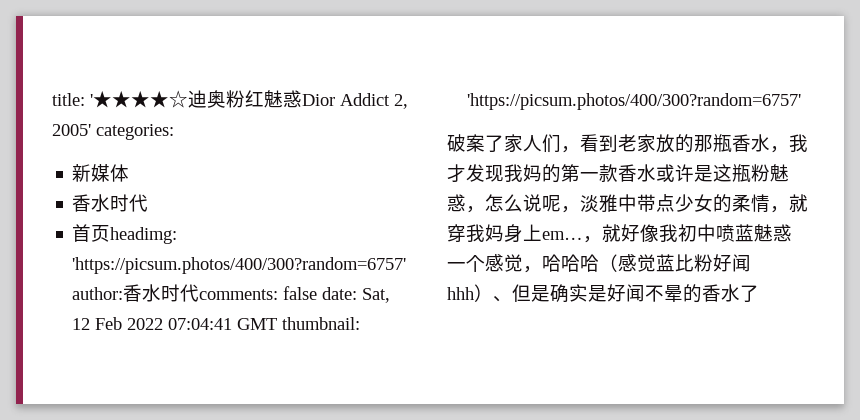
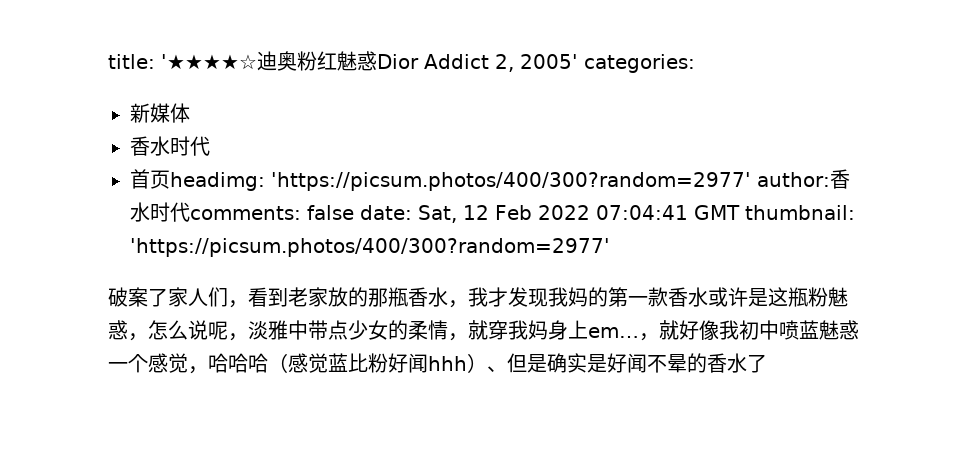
[72,257,407,274] 'https://picsum.photos/400/300?random=6757' -> [271,172,751,191] 'https://picsum.photos/400/300?random=2977'
[467,93,802,110] 'https://picsum.photos/400/300?random=6757' -> [130,238,610,257] 'https://picsum.photos/400/300?random=2977'

